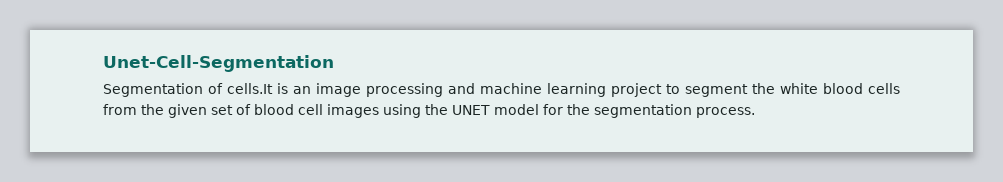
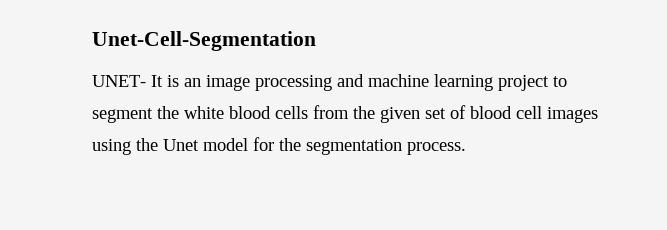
[103,83,273,97] Segmentation of cells.It -> [92,75,163,87] UNET- It
[452,105,490,115] UNET -> [163,139,199,151] Unet

